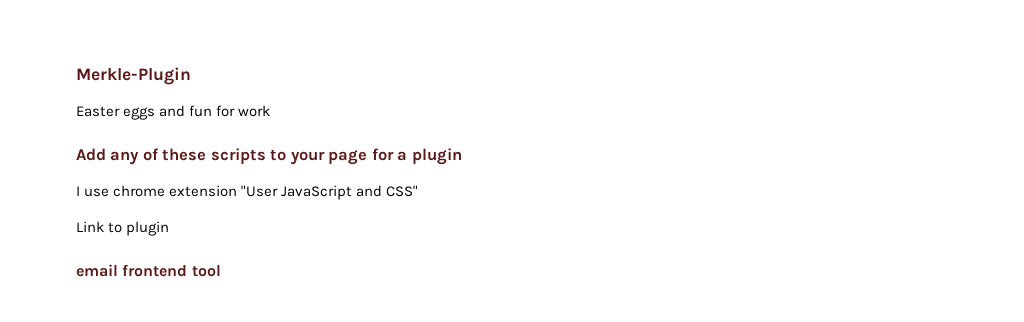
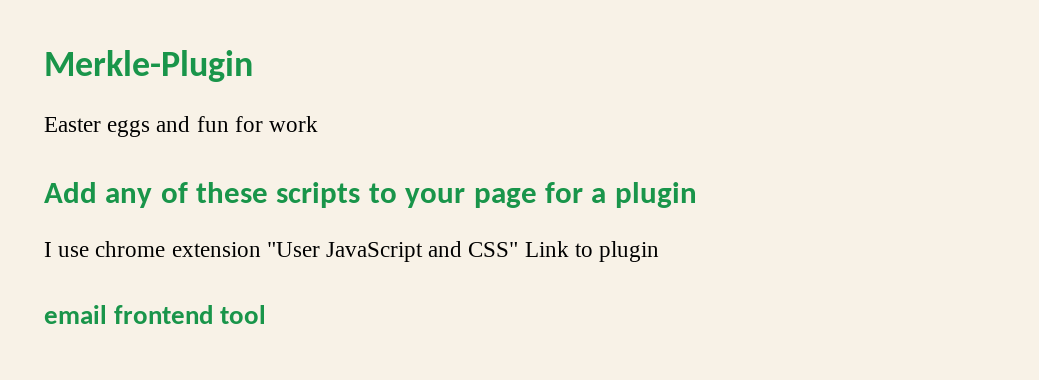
(419, 191) // -> (519, 249) none

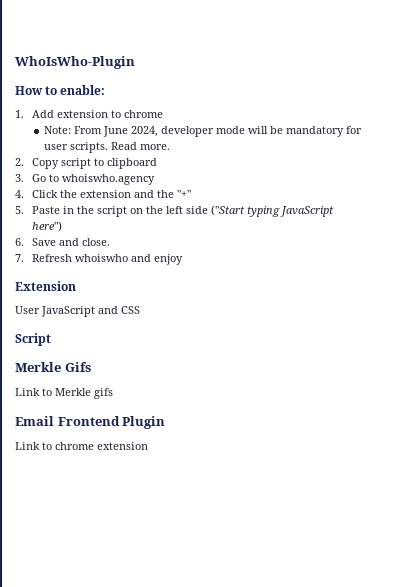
[44,50,253,82] [44,116,319,137] [44,182,697,208] [44,241,660,262] [44,305,267,324] Merkle-Plugin // Easter eggs and fun for work // Add any of these scripts to your page for a plugin // I use chrome extension "User JavaScript and CSS" Link to plugin // email frontend tool -> [15,56,135,69] [15,85,106,95] [15,110,163,118] [43,126,362,137] [43,142,170,153] [15,158,157,169] [15,174,155,185] [15,190,191,198] [15,205,334,217] [31,221,62,232] [15,238,110,246] [15,254,183,265] [15,281,76,291] [15,306,140,317] [15,333,51,346] [15,362,91,372] [15,388,113,399] [15,416,166,429] [15,442,148,450] WhoIsWho-Plugin // How to enable: // 1. Add extension to chrome // Note: From June 2024, developer mode will be mandatory for user scripts. Read more. // 2. Copy script to clipboard // 3. Go to whoiswho.agency // 4. Click the extension and the "+" // 5. Paste in the script on the left side ("Start typing JavaScript here") // 6. Save and close. // 7. Refresh whoiswho and enjoy // Extension // User JavaScript and CSS // Script // Merkle Gifs // Link to Merkle gifs // Email Frontend Plugin // Link to chrome extension

